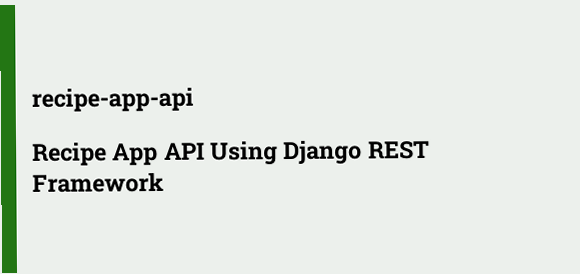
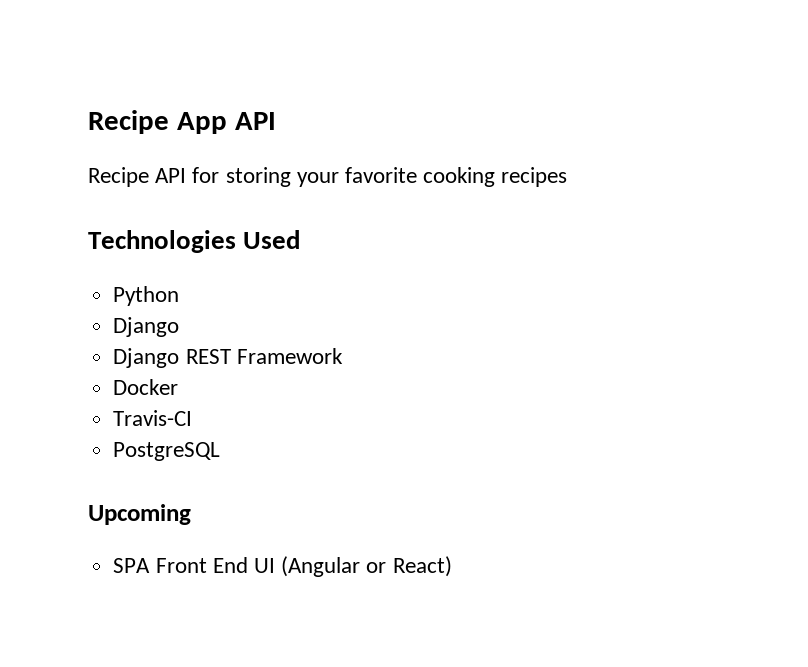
[31,87,194,112] recipe-app-api // -> (88, 122) none
[210,140,430,166] [32,172,164,193] Using Django REST Framework -> [88,167,568,187] [88,230,301,253] [113,286,180,306] [113,317,180,337] [113,348,343,368] [113,379,179,395] [113,410,193,426] [113,442,221,461] [88,504,191,525] [113,556,452,577] // Recipe API for storing your favorite cooking recipes // Technologies Used // Python // Django // Django REST Framework // Docker // Travis-CI // PostgreSQL // Upcoming // SPA Front End UI (Angular or React)

